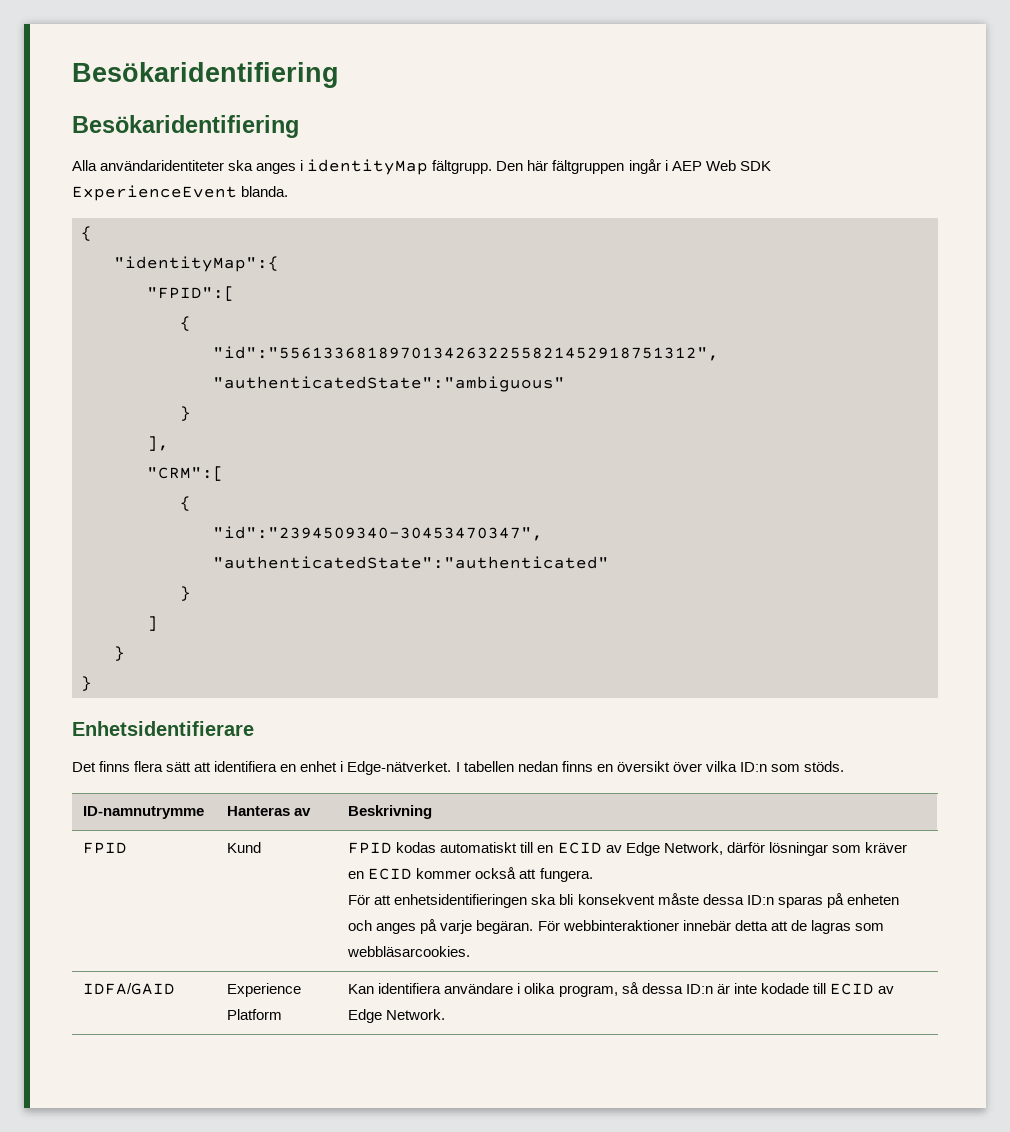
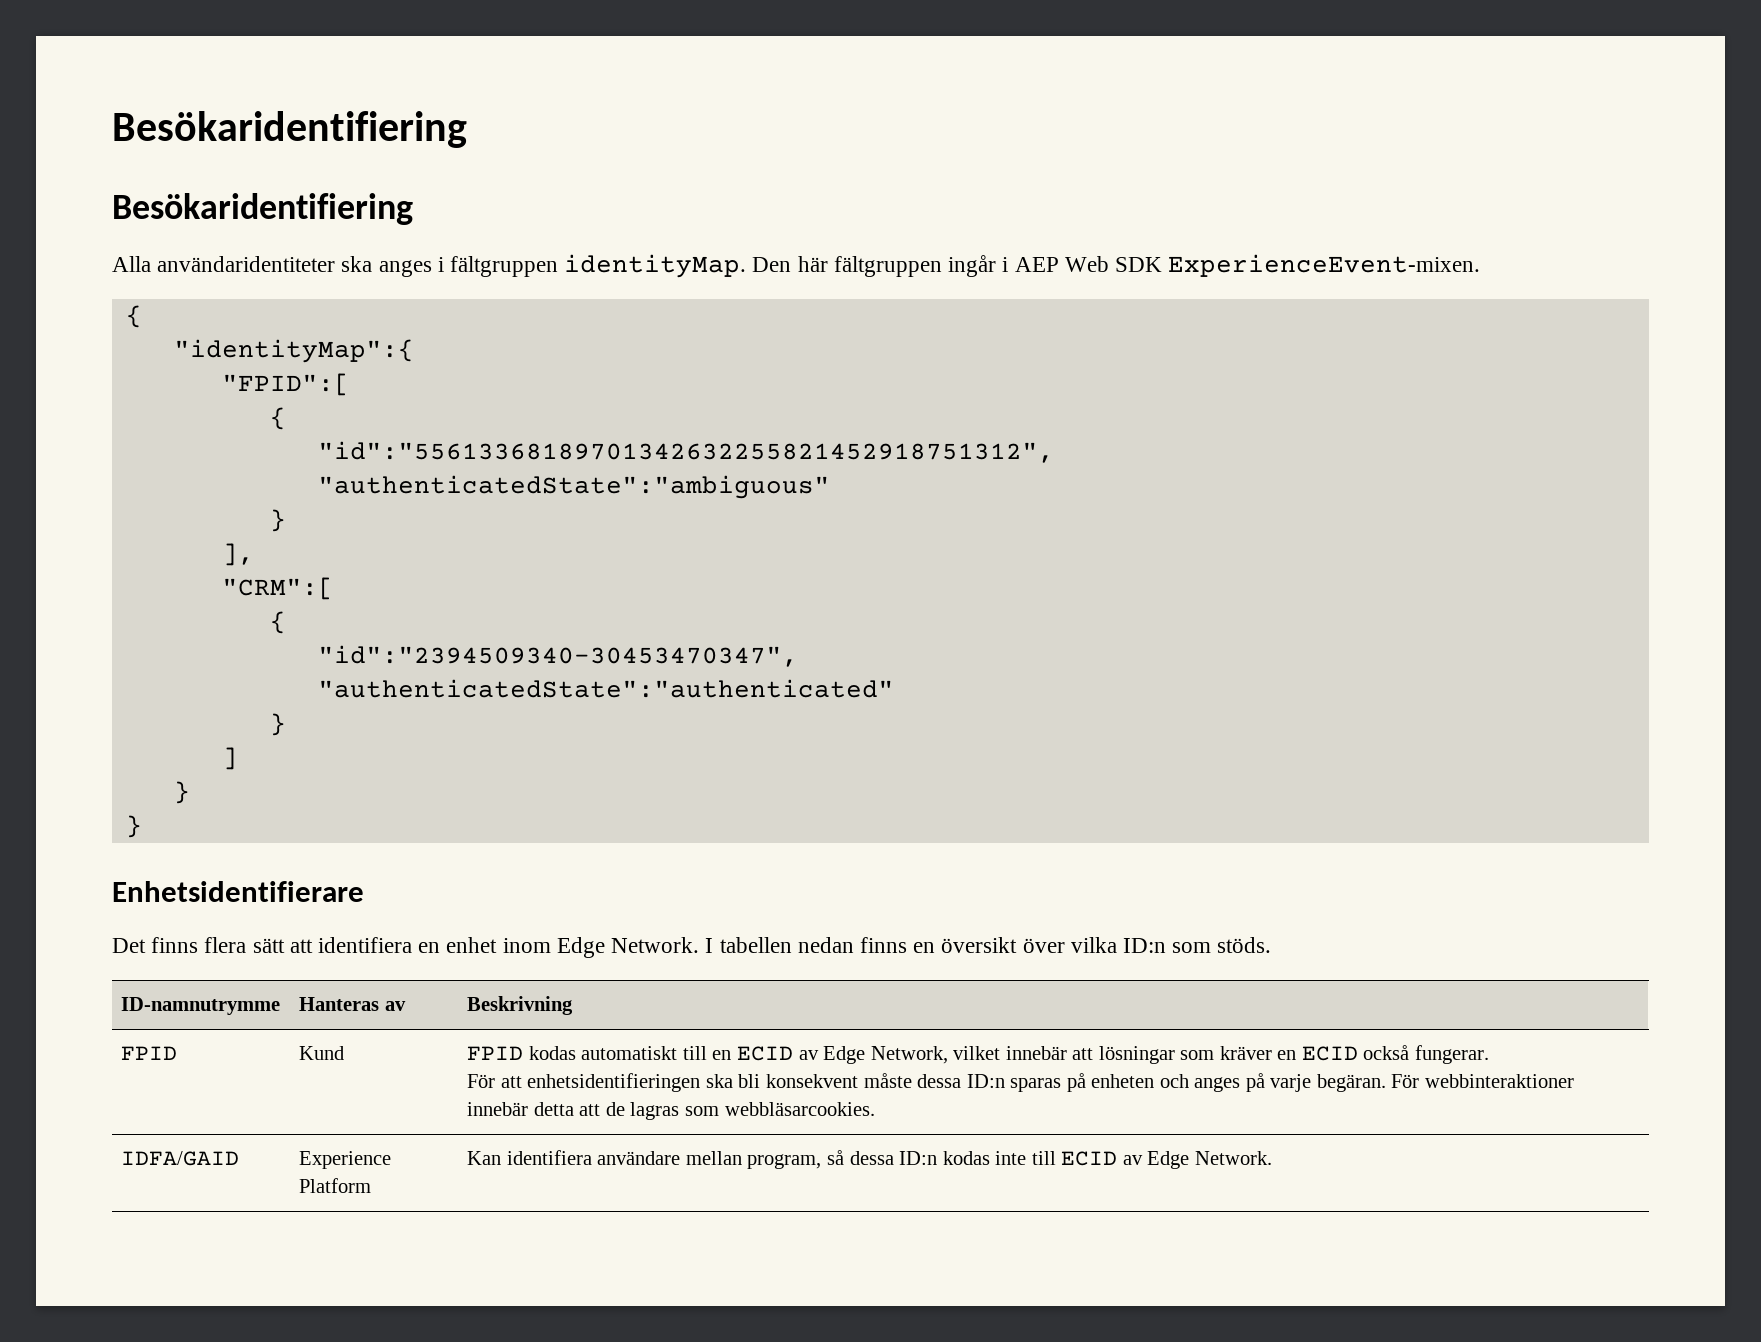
[307,159,493,175] identityMap fältgrupp. -> [450,254,747,278] fältgruppen identityMap.
[72,185,289,201] ExperienceEvent blanda. -> [1168,254,1481,277] ExperienceEvent-mixen.
[340,761,452,775] i Edge-nätverket. -> [502,937,700,958] inom Edge Network.
[726,842,765,853] därför -> [953,1046,1094,1060] vilket innebär att
[416,867,593,882] kommer också att fungera. -> [1363,1045,1489,1064] också fungerar.
[517,983,556,994] i olika -> [685,1151,742,1165] mellan
[716,983,809,994] är inte kodade -> [942,1151,1027,1165] kodas inte

